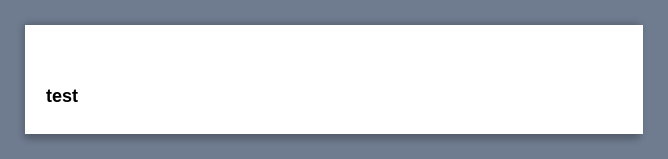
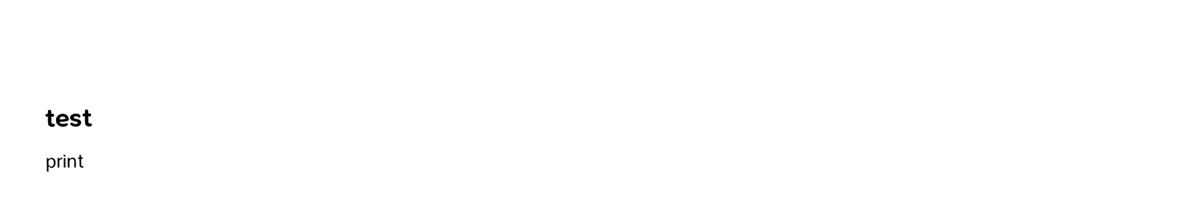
(78, 95) none -> [45,154,85,172] // print

